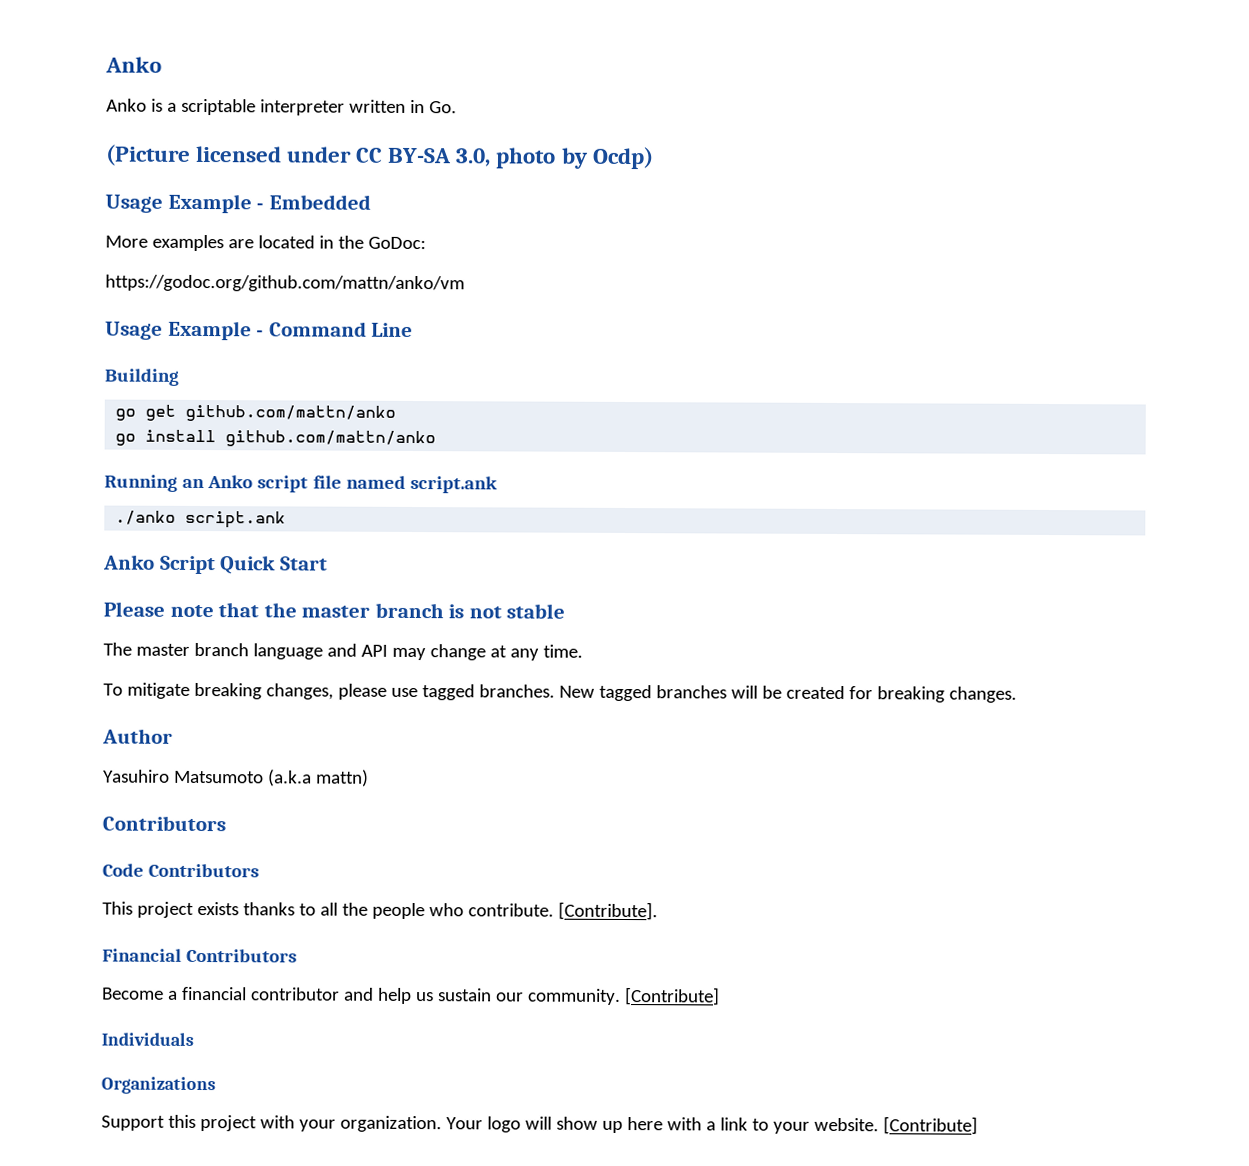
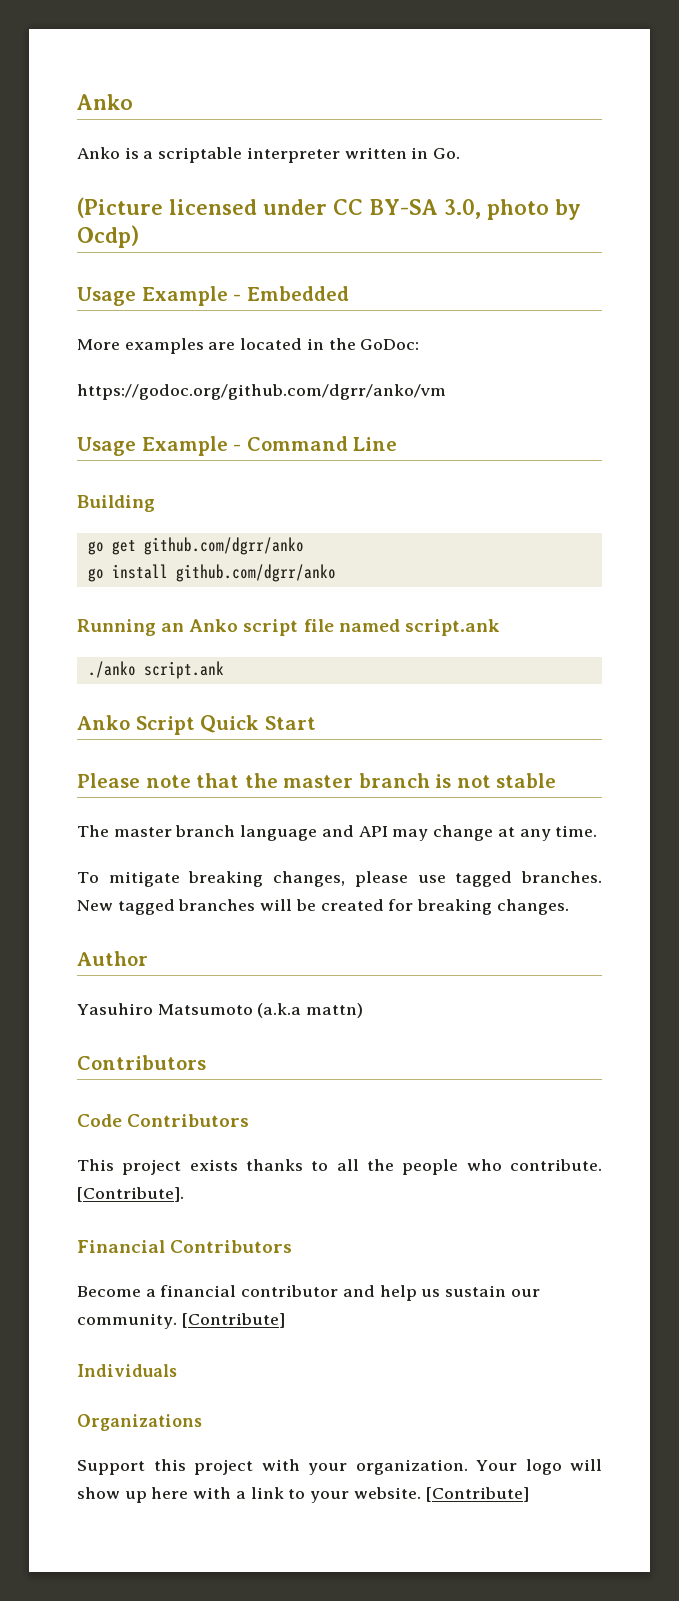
[105,274,465,293] https://godoc.org/github.com/mattn/anko/vm -> [77,384,446,400] https://godoc.org/github.com/dgrr/anko/vm
[185,404,397,422] github.com/mattn/anko -> [143,537,304,555] github.com/dgrr/anko
[225,430,437,448] github.com/mattn/anko -> [175,564,336,582] github.com/dgrr/anko

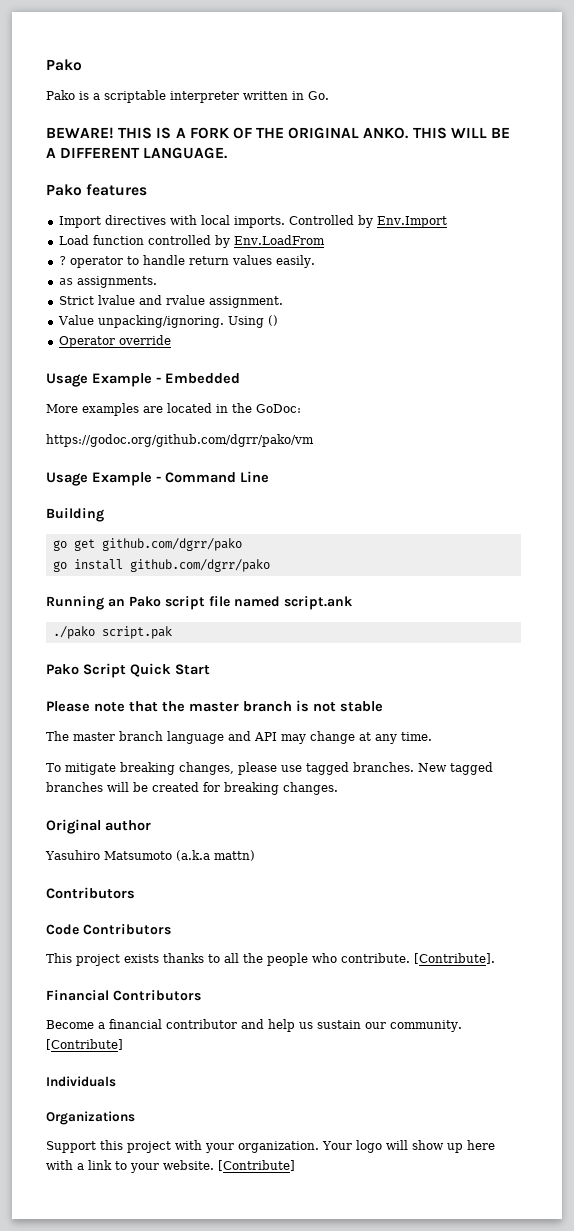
[77,94,133,110] [77,147,120,159] Anko // Anko -> [46,59,82,71] [46,90,75,100] Pako // Pako
[77,197,581,220] [77,225,139,248] (Picture licensed under CC BY-SA 3.0, photo by Ocdp) -> [46,127,511,139] [46,147,228,159] [46,184,148,196] [58,215,447,228] [58,235,325,248] [58,255,315,268] [58,276,157,288] [58,295,283,308] [57,315,278,328] [58,335,171,348] BEWARE! THIS IS A FORK OF THE ORIGINAL ANKO. THIS WILL BE A DIFFERENT LANGUAGE. // Pako features // Import directives with local imports. Controlled by Env.Import // Load function controlled by Env.LoadFrom // ? operator to handle return values easily. // as assignments. // Strict lvalue and rvalue assignment. // Value unpacking/ignoring. Using () // Operator override
[77,384,446,400] https://godoc.org/github.com/dgrr/anko/vm -> [46,434,314,447] https://godoc.org/github.com/dgrr/pako/vm
[143,537,304,555] github.com/dgrr/anko -> [101,538,242,551] github.com/dgrr/pako
[175,564,336,582] github.com/dgrr/anko -> [129,559,270,572] github.com/dgrr/pako
[189,619,239,632] Anko -> [129,596,161,607] Pako
[87,661,224,679] [77,715,130,730] ./anko script.ank // Anko -> [52,626,172,639] [46,664,79,675] ./pako script.pak // Pako
[77,951,148,966] Author -> [46,819,151,834] Original author

